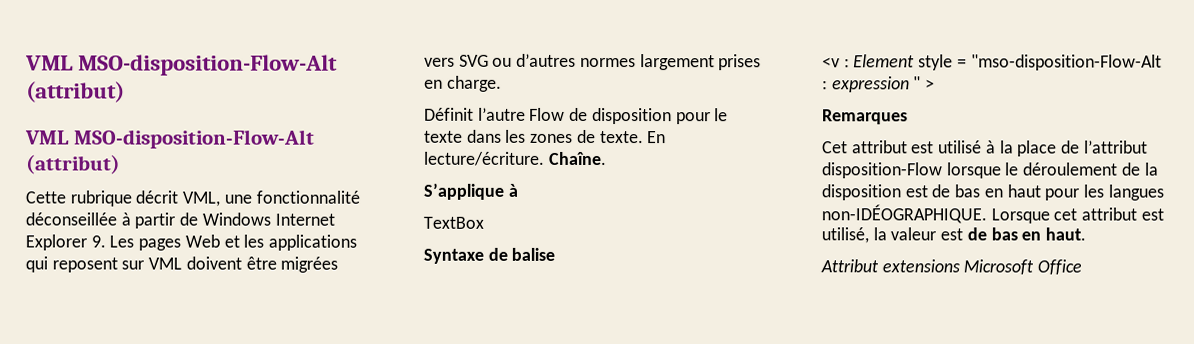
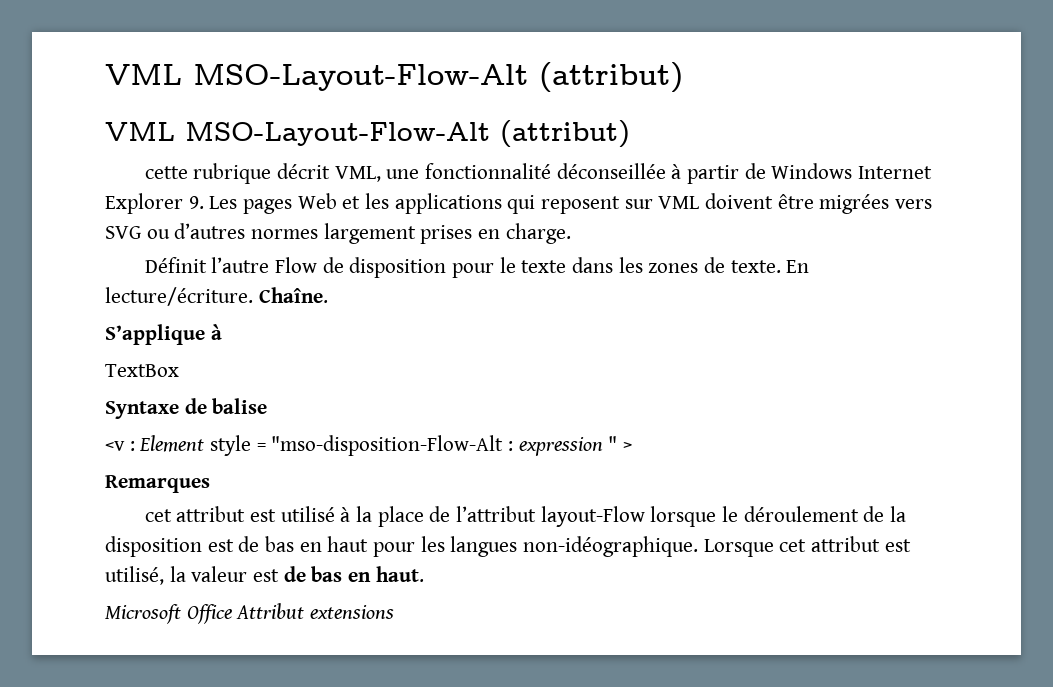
[25,54,339,76] VML MSO-disposition-Flow-Alt -> [105,64,528,91] VML MSO-Layout-Flow-Alt
[73,129,315,149] [25,154,121,175] [25,191,66,204] MSO-disposition-Flow-Alt (attribut) // Cette -> [185,120,630,148] [144,166,188,179] MSO-Layout-Flow-Alt (attribut) // cette
[822,141,848,154] Cet -> [144,509,172,522] cet
[821,162,943,179] disposition-Flow -> [540,506,645,527] layout-Flow
[821,204,987,224] non-IDÉOGRAPHIQUE. -> [523,536,699,557] non-idéographique.
[820,259,1083,275] Attribut extensions Microsoft Office -> [105,603,395,624] Microsoft Office Attribut extensions

